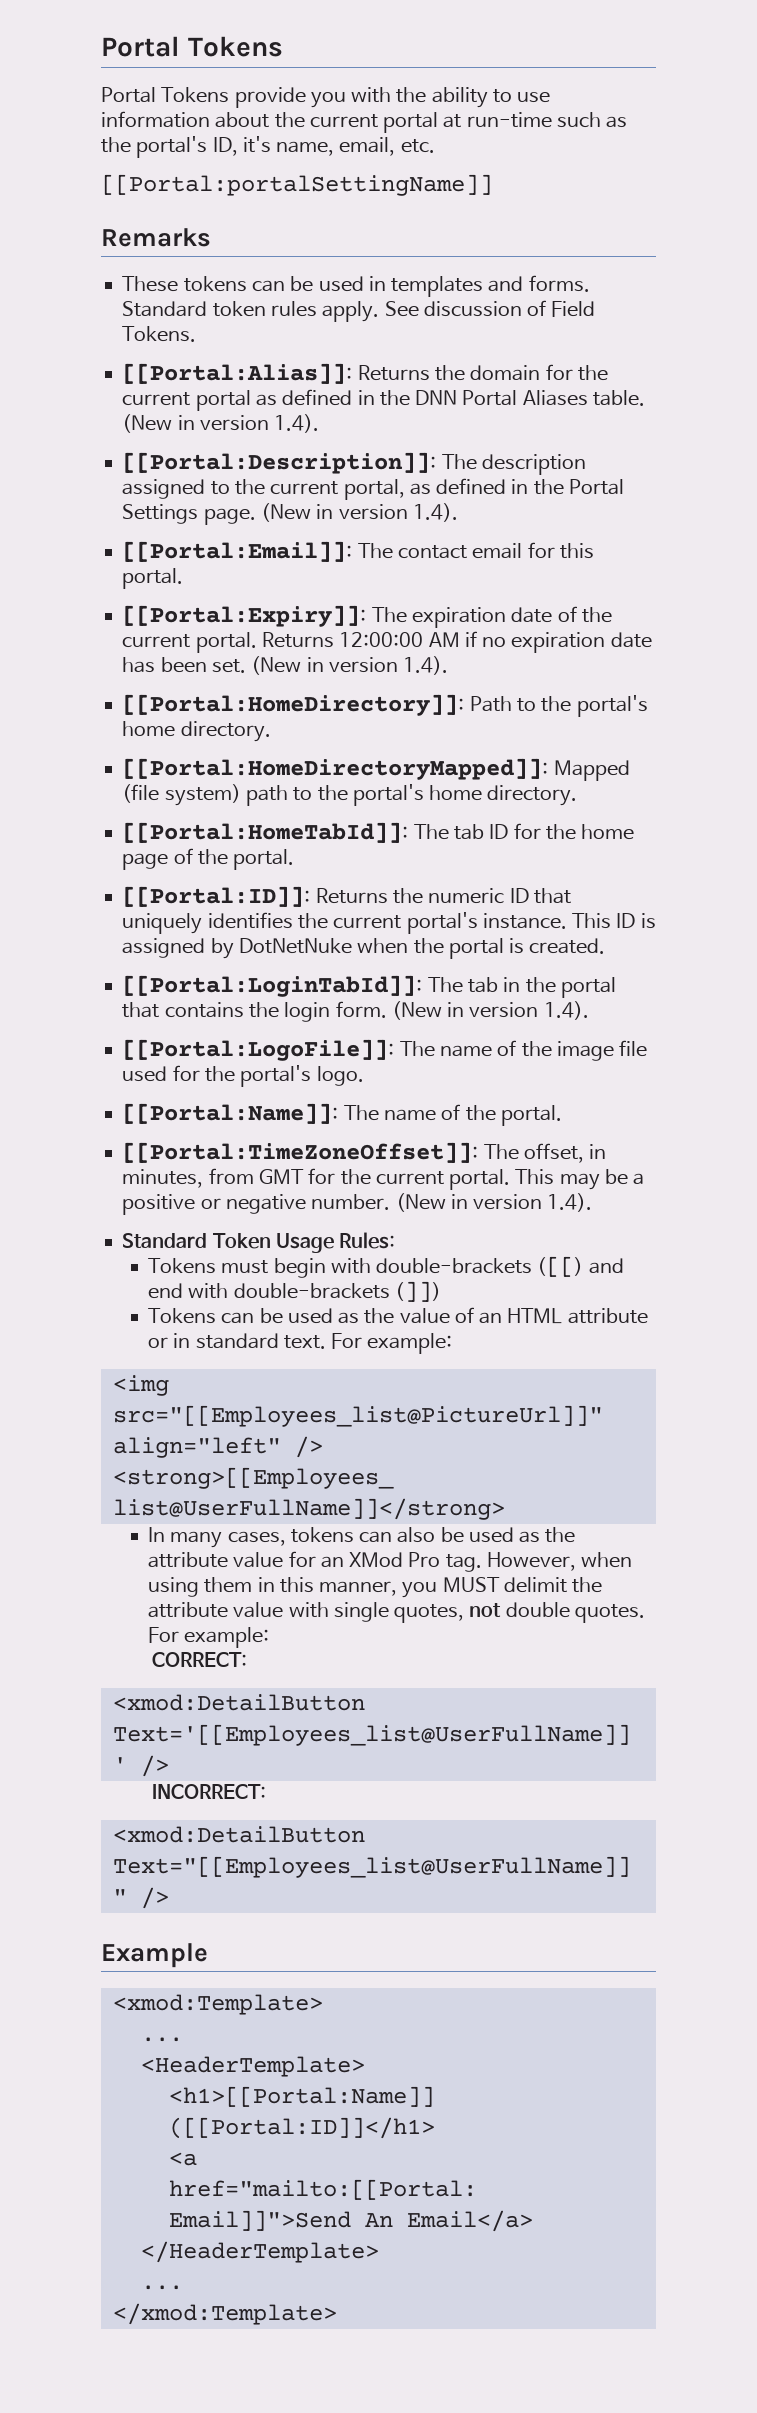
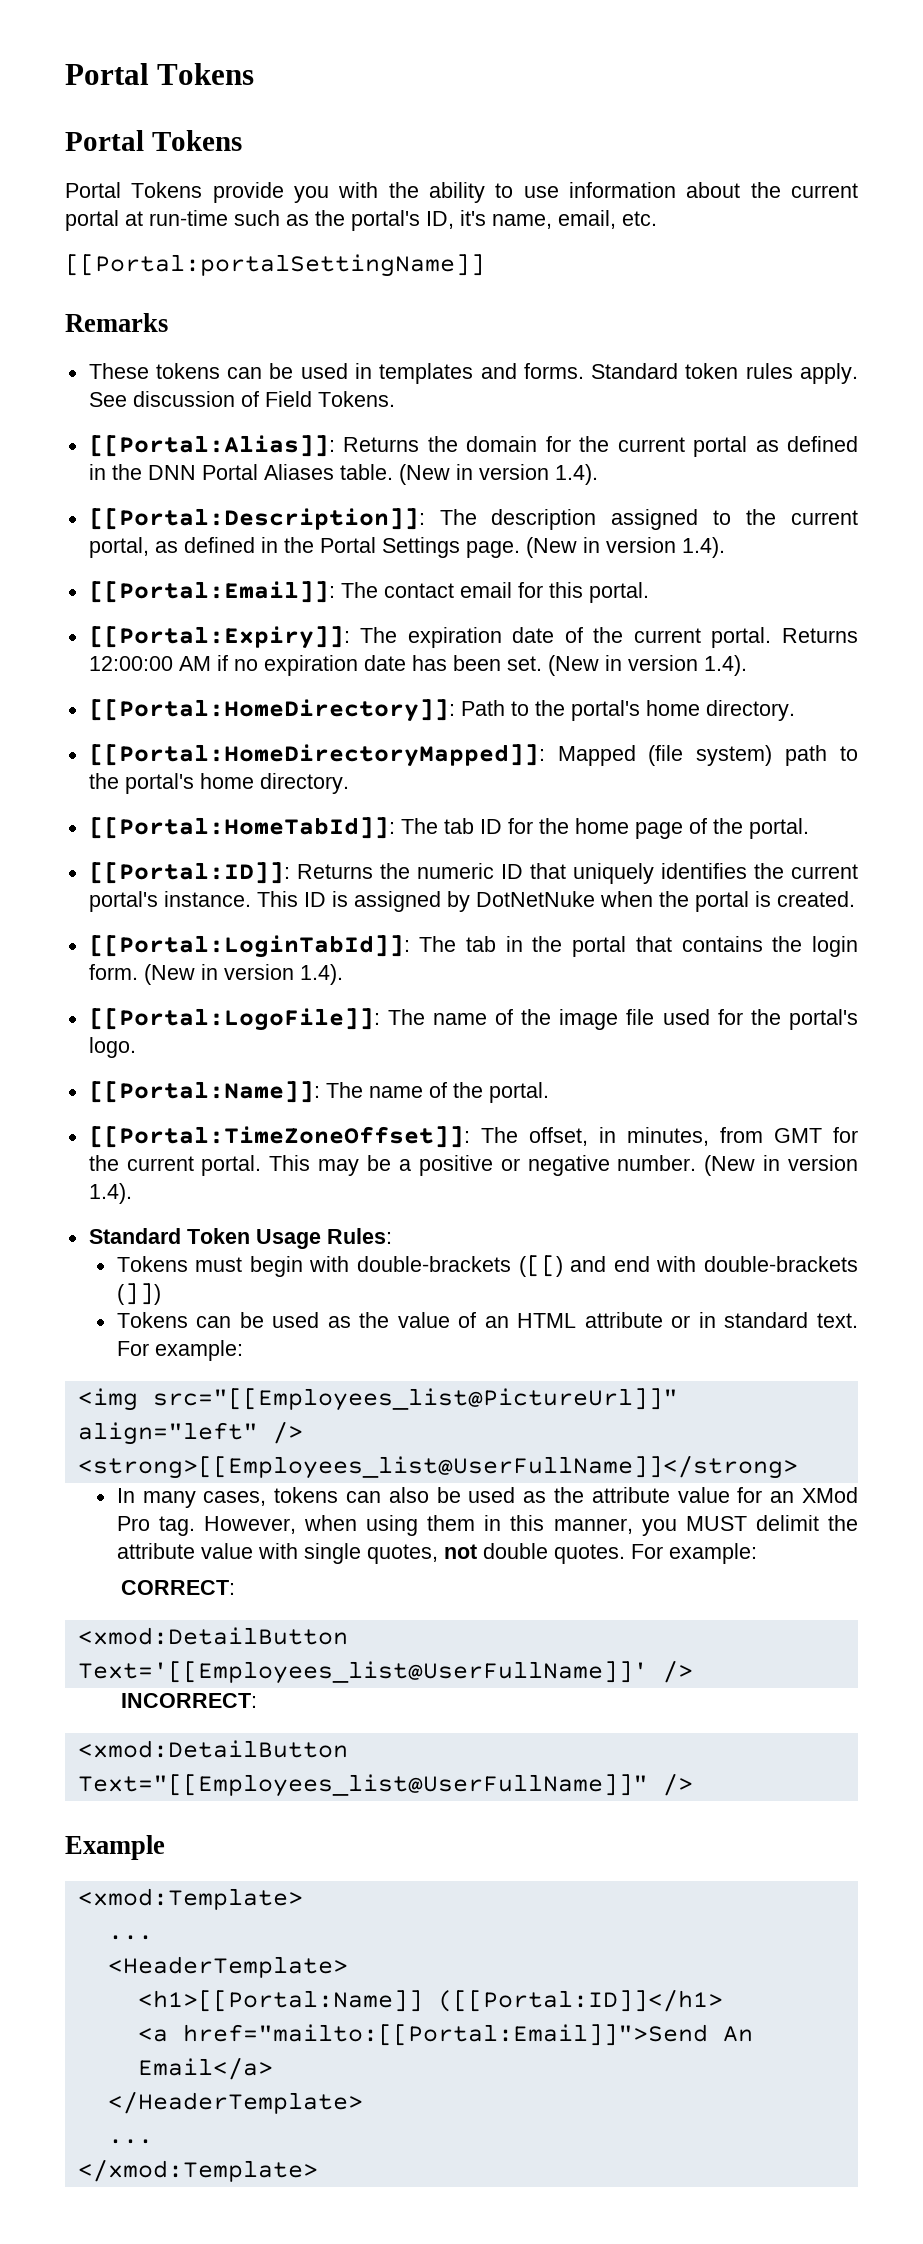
[101,36,283,57] [101,87,230,103] Portal Tokens // Portal Tokens -> [65,63,255,85] [65,130,242,151] [65,182,203,198] Portal Tokens // Portal Tokens // Portal Tokens

